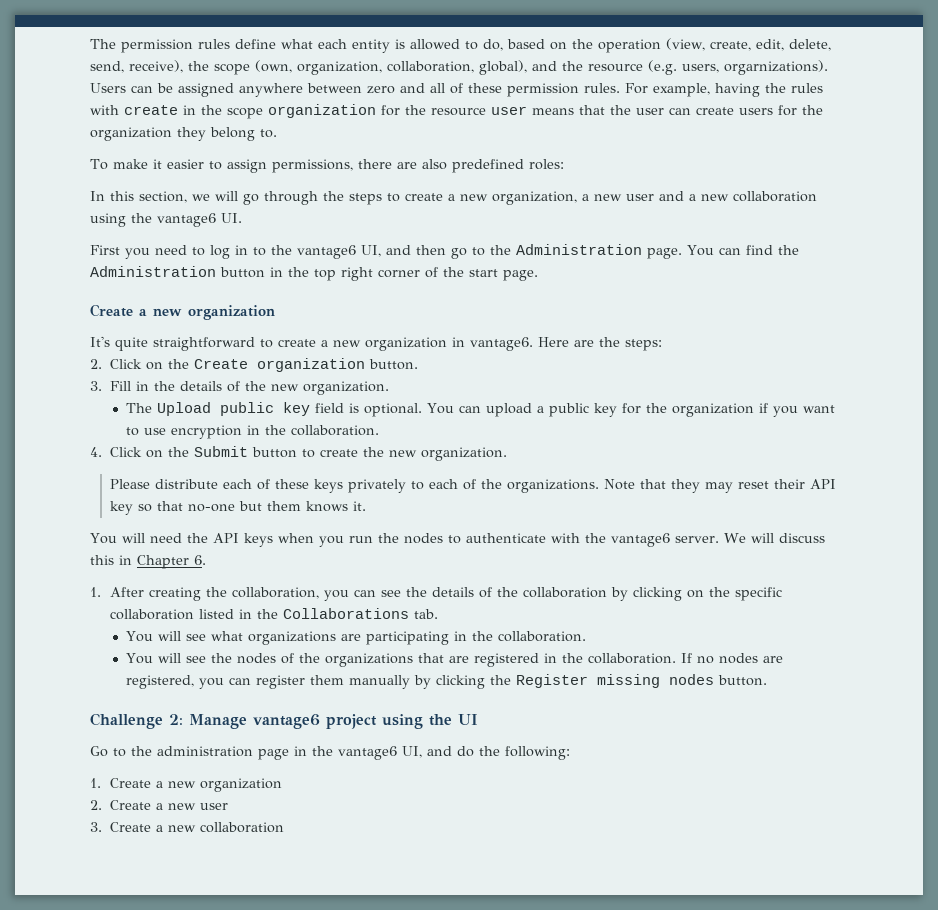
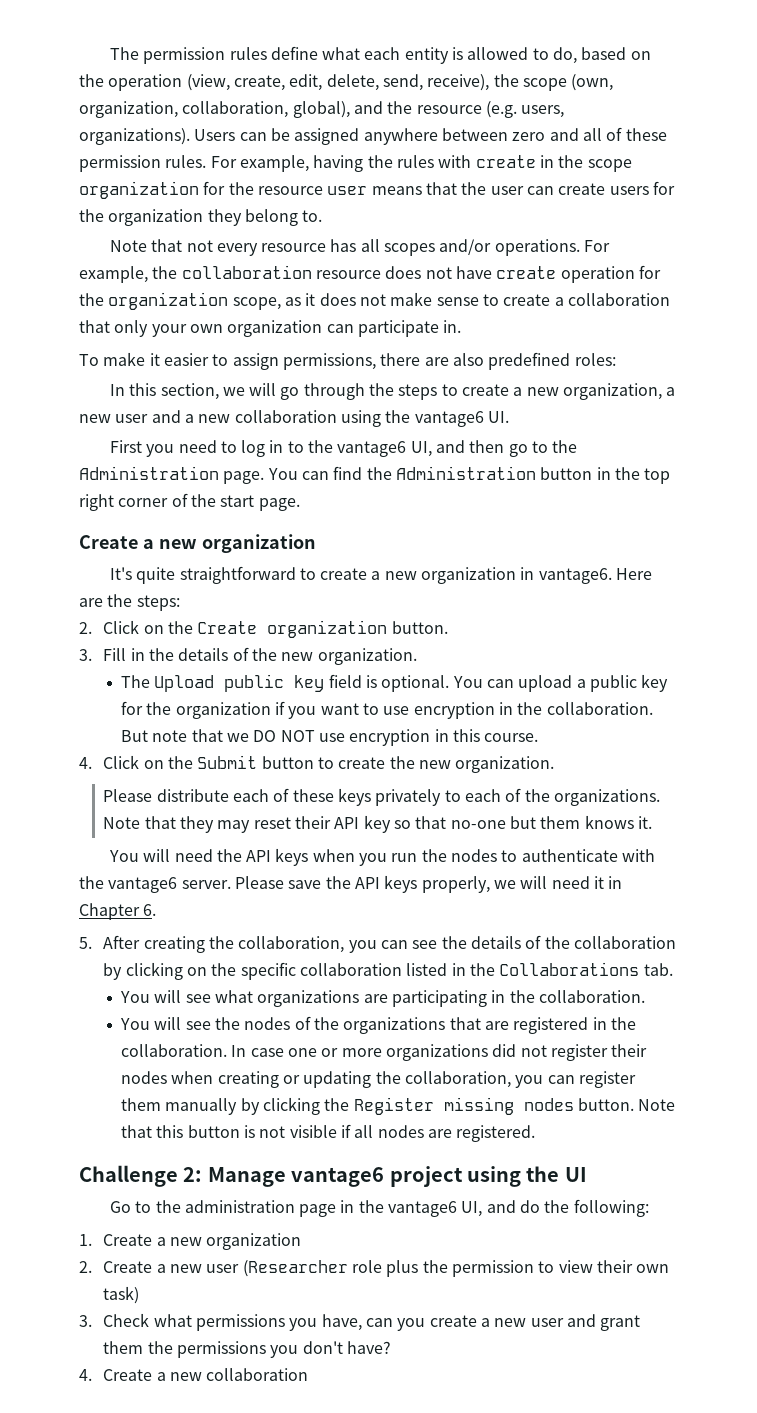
[724,60,828,75] orgarnizations). -> [79,128,190,145] organizations).
(277, 133) none -> [109,239,611,256] [79,265,661,283] [79,292,670,310] [79,320,462,337] // Note that not every resource has all scopes and/or operations. For example, the collaboration resource does not have create operation for the organization scope, as it does not make sense to create a collaboration that only your own organization can participate in.
(380, 430) none -> [120,729,539,746] But note that we DO NOT use encryption in this course.
[723,533,825,543] [90,555,114,565] We will discuss this -> [234,875,604,893] Please save the API keys properly, we will need it
[90,587,101,597] 1. -> [79,937,92,949] 5.
[681,653,784,664] [126,675,195,689] If no nodes are registered, -> [231,1044,648,1061] [120,1071,511,1088] In case one or more organizations did not register their nodes when creating or updating the collaboration,
(768, 680) none -> [638,1099,676,1111] [120,1124,536,1142] Note that this button is not visible if all nodes are registered.
[90,822,102,832] // 3. -> [242,1260,670,1277] [103,1286,140,1304] [79,1313,641,1331] [103,1341,391,1358] [79,1369,92,1381] (Researcher role plus the permission to view their own task) // 3. Check what permissions you have, can you create a new user and grant them the permissions you don't have? // 4.

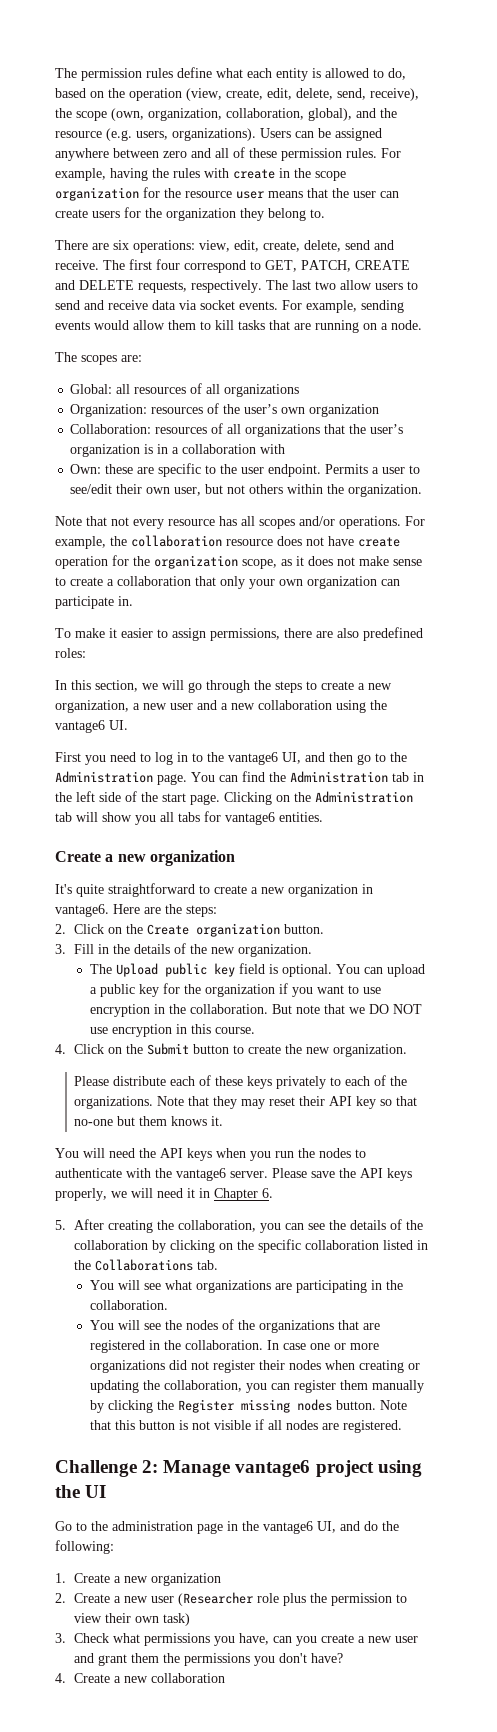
(323, 216) none -> [55,240,394,253] [55,259,410,273] [55,280,418,293] [55,300,404,313] [55,320,422,333] [55,352,142,365] [70,383,300,397] [70,403,380,417] [70,423,404,437] [70,444,286,457] [70,463,421,477] [70,484,423,497] // There are six operations: view, edit, create, delete, send and receive. The first four correspond to GET, PATCH, CREATE and DELETE requests, respectively. The last two allow users to send and receive data via socket events. For example, sending events would allow them to kill tasks that are running on a node. // The scopes are: // Global: all resources of all organizations // Organization: resources of the user’s own organization // Collaboration: resources of all organizations that the user’s organization is in a collaboration with // Own: these are specific to the user endpoint. Permits a user to see/edit their own user, but not others within the organization.
[540,467,671,484] [79,494,169,511] button in the top right corner -> [392,772,424,782] [55,791,121,802] tab in the left side
(300, 504) none -> [224,791,413,805] [55,811,323,825] Clicking on the Administration tab will show you all tabs for vantage6 entities.

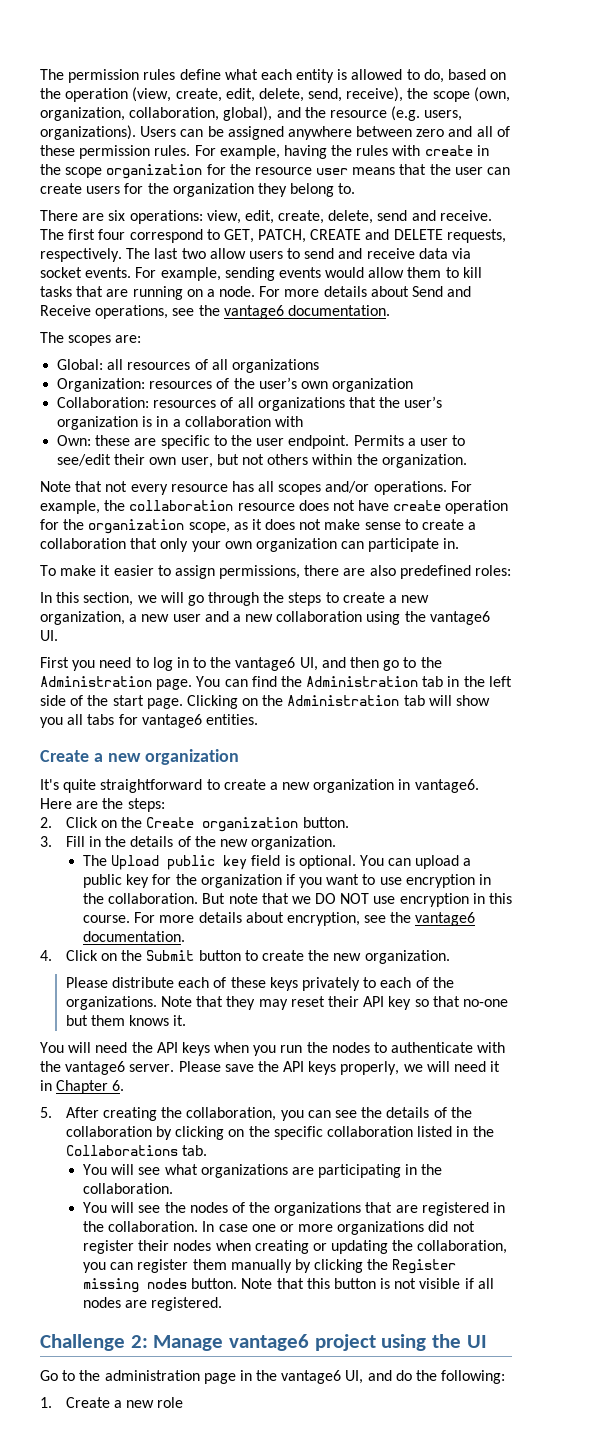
(422, 325) none -> [259,286,472,297] [40,305,390,319] For more details about Send and Receive operations, see the vantage6 documentation.
(255, 1030) none -> [134,912,476,926] [82,931,185,942] For more details about encryption, see the vantage6 documentation.
[151,1573,222,1586] [55,1592,408,1606] [74,1613,191,1626] [55,1633,419,1646] [74,1653,344,1666] [55,1673,226,1683] organization // 2. Create a new user (Researcher role plus the permission to view their own task) // 3. Check what permissions you have, can you create a new user and grant them the permissions you don't have? // 4. Create a new collaboration -> [157,1397,184,1408] role

